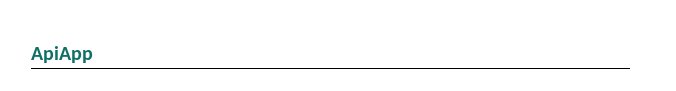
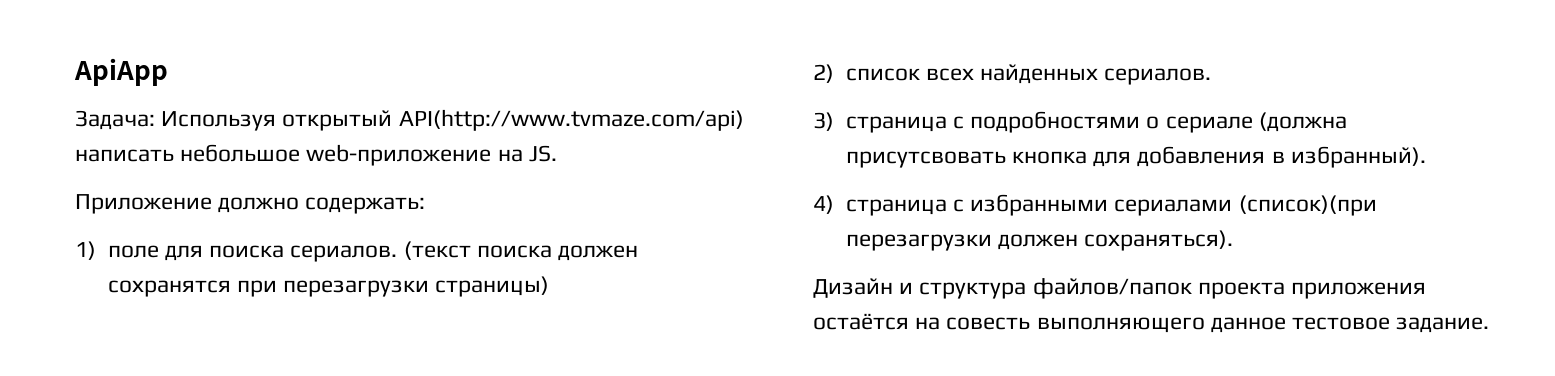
(93, 54) none -> [75,109,744,131] [75,144,557,166] [75,194,426,214] [75,241,638,262] [107,276,550,297] [813,64,1212,85] [813,111,1347,133] [845,146,1426,168] [813,194,1377,216] [845,230,1234,251] [813,278,1427,299] [813,313,1490,333] // Задача: Используя открытый API(http://www.tvmaze.com/api) написать небольшое web-приложение на JS. // Приложение должно содержать: // 1) поле для поиска сериалов. (текст поиска должен сохранятся при перезагрузки страницы) // 2) список всех найденных сериалов. // 3) страница с подробностями о сериале (должна присутсвовать кнопка для добавления в избранный). // 4) страница с избранными сериалами (список)(при перезагрузки должен сохраняться). // Дизайн и структура файлов/папок проекта приложения остаётся на совесть выполняющего данное тестовое задание.

